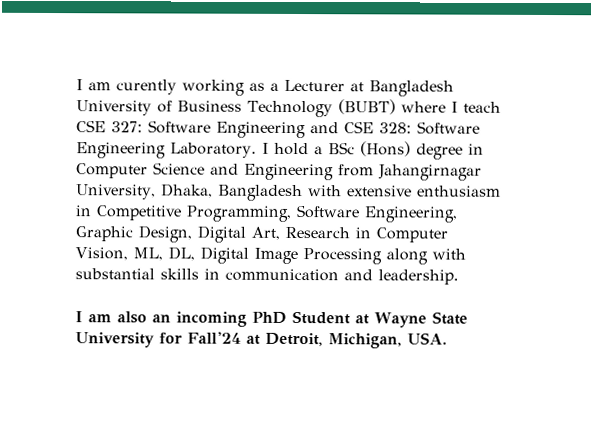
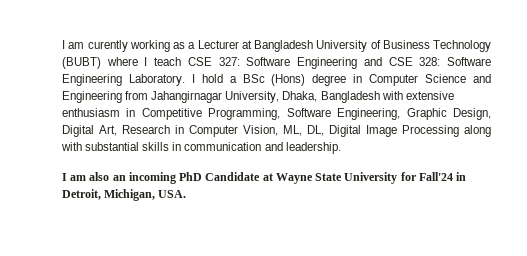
[292,310,351,325] Student -> [205,172,261,181] Candidate
[246,334,261,345] at -> [456,172,467,181] in

